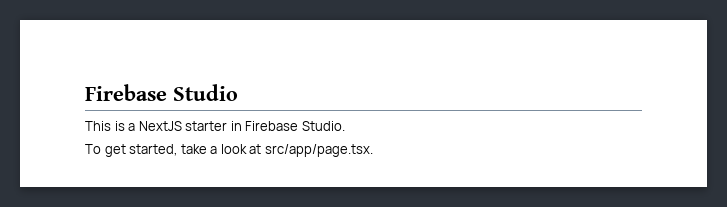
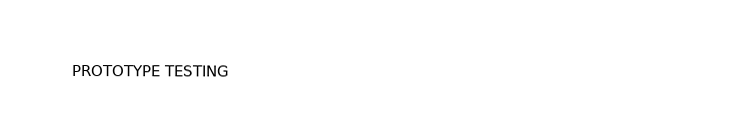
[85,84,238,101] [85,121,345,131] [85,144,373,157] Firebase Studio // This is a NextJS starter in Firebase Studio. // To get started, take a look at src/app/page.tsx. -> [71,64,229,77] PROTOTYPE TESTING

